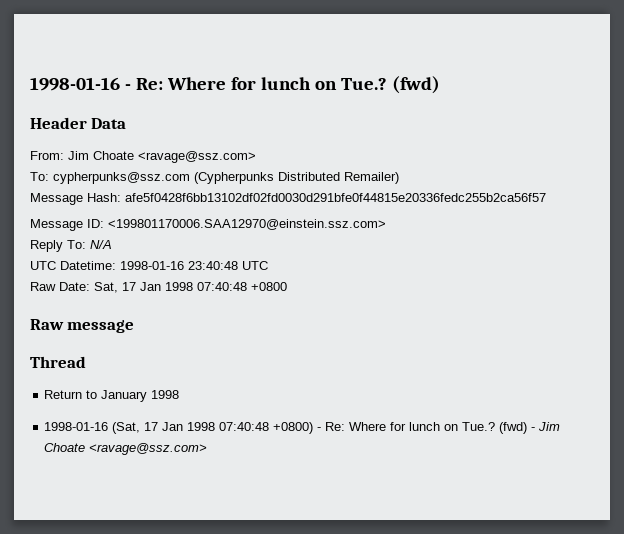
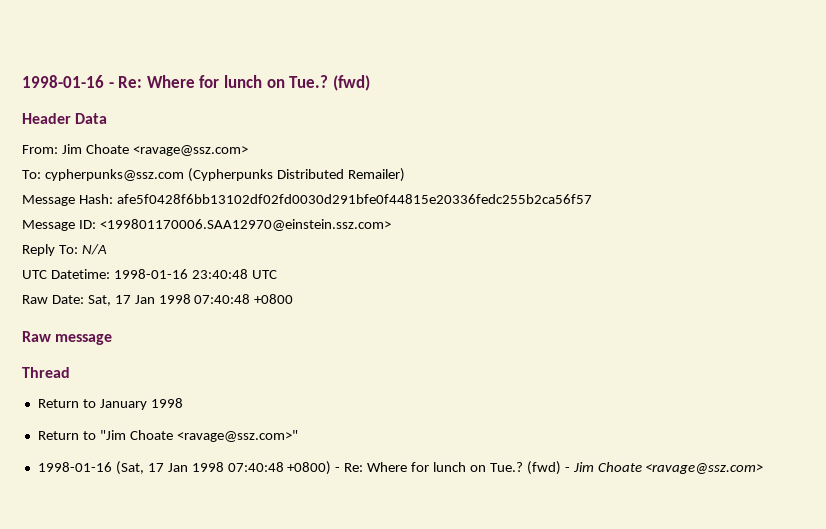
(180, 394) none -> [37,430,298,442] // Return to "Jim Choate <ravage@ssz.com>"

